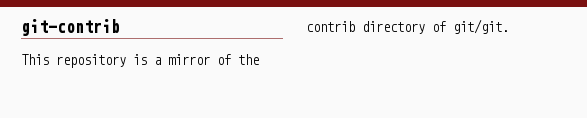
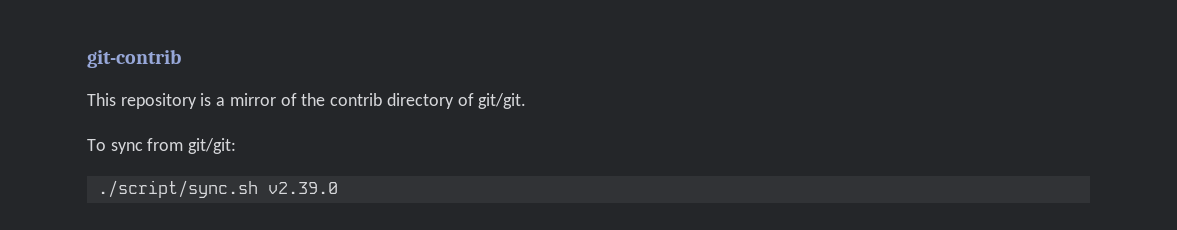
(509, 26) none -> [87,138,237,154] [97,180,338,198] // To sync from git/git: // ./script/sync.sh v2.39.0

